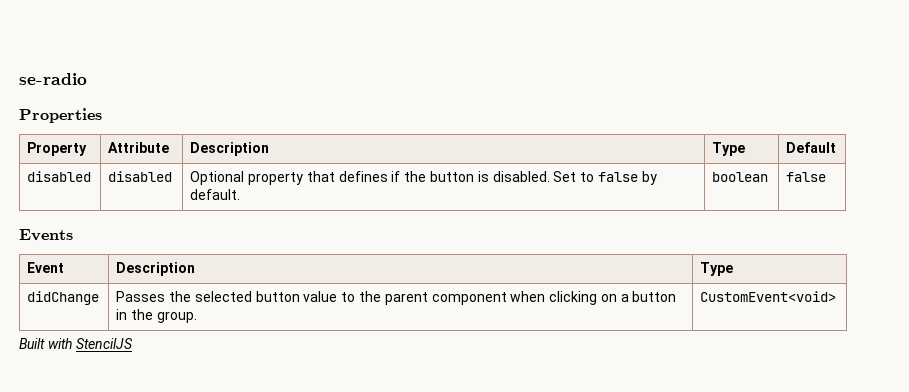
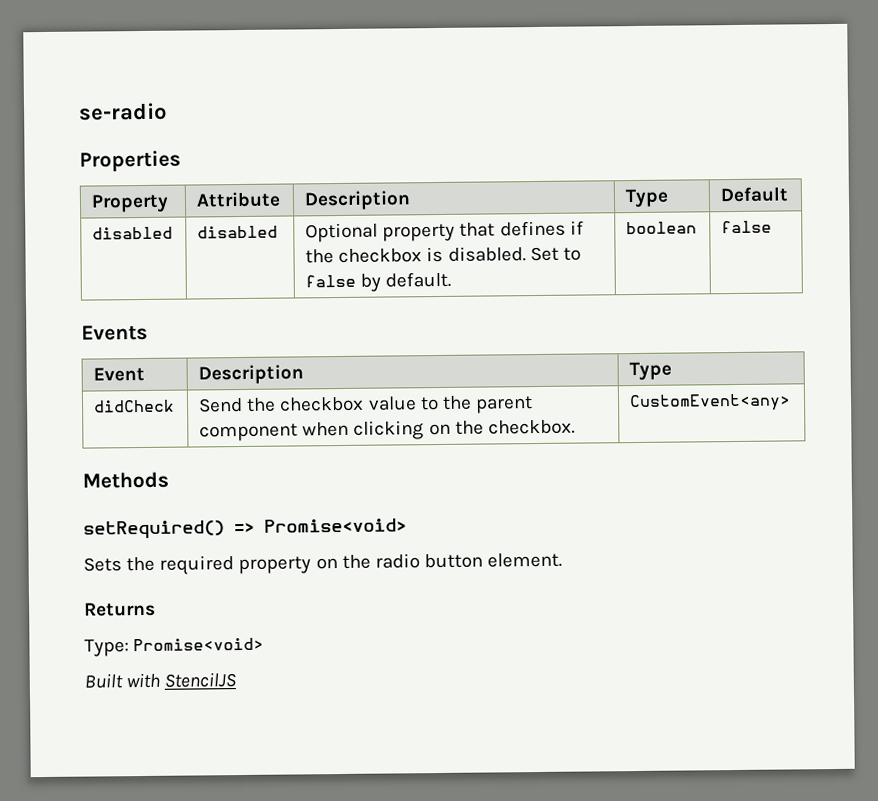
[429,171,474,182] button -> [338,248,423,264] checkbox
[27,291,100,305] [116,291,300,302] didChange | Passes the selected button -> [93,399,176,413] [198,396,365,413] didCheck | Send the checkbox
[620,291,677,302] [116,309,197,323] [700,291,837,302] a button in the group. | CustomEvent<void> -> [454,419,575,435] [629,393,792,413] [82,471,169,489] [83,518,407,540] [83,552,563,575] [84,601,156,617] [84,637,265,657] the checkbox. | CustomEvent<any> // Methods // setRequired() => Promise<void> // Sets the required property on the radio button element. // Returns // Type: Promise<void>

